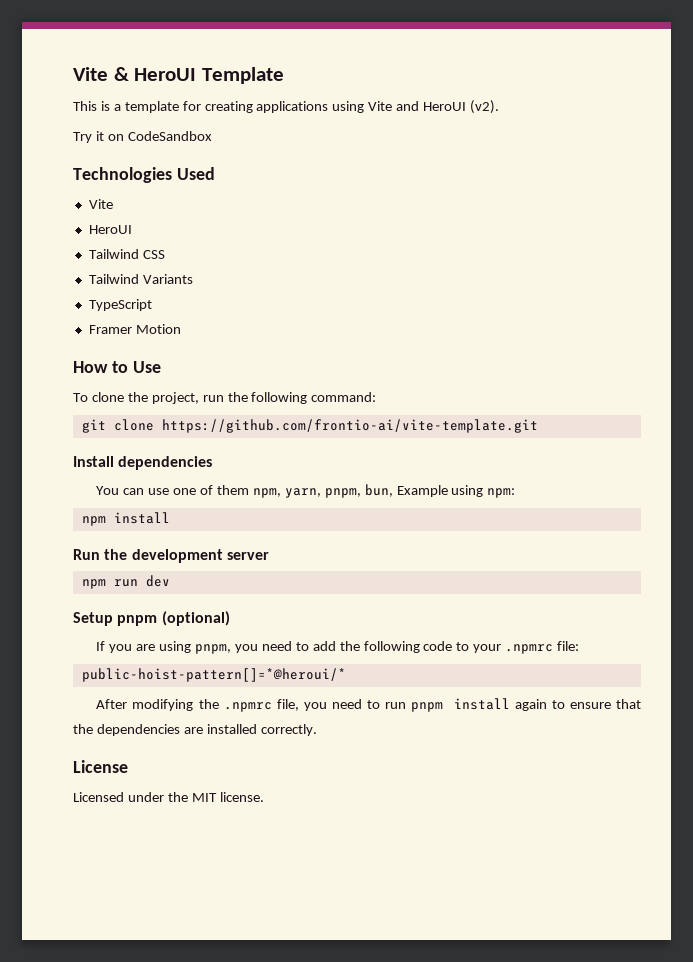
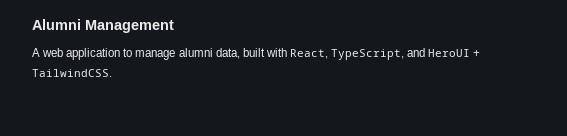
[73,67,284,84] [73,100,500,114] [73,131,212,143] [73,167,215,183] [88,199,113,209] [88,225,132,234] [88,249,165,259] [88,274,193,284] [88,299,152,311] [88,324,181,334] [73,361,161,373] [73,392,377,404] [81,419,538,433] [73,456,213,470] [96,484,516,498] [81,512,170,526] [73,549,269,563] [81,575,170,589] [73,611,230,626] [96,641,580,654] [81,668,346,682] [96,698,641,712] [73,724,317,736] [73,760,128,773] [73,792,264,802] Vite & HeroUI Template // This is a template for creating applications using Vite and HeroUI (v2). // Try it on CodeSandbox // Technologies Used // Vite // HeroUI // Tailwind CSS // Tailwind Variants // TypeScript // Framer Motion // How to Use // To clone the project, run the following command: // git clone https://github.com/frontio-ai/vite-template.git // Install dependencies // You can use one of them npm, yarn, pnpm, bun, Example using npm: // npm install // Run the development server // npm run dev // Setup pnpm (optional) // If you are using pnpm, you need to add the following code to your .npmrc file: // public-hoist-pattern[]=*@heroui/* // After modifying the .npmrc file, you need to run pnpm install again to ensure that the dependencies are installed correctly. // License // Licensed under the MIT license. -> [32,19,174,33] [32,48,481,60] [32,69,112,77] Alumni Management // A web application to manage alumni data, built with React, TypeScript, and HeroUI + TailwindCSS.

